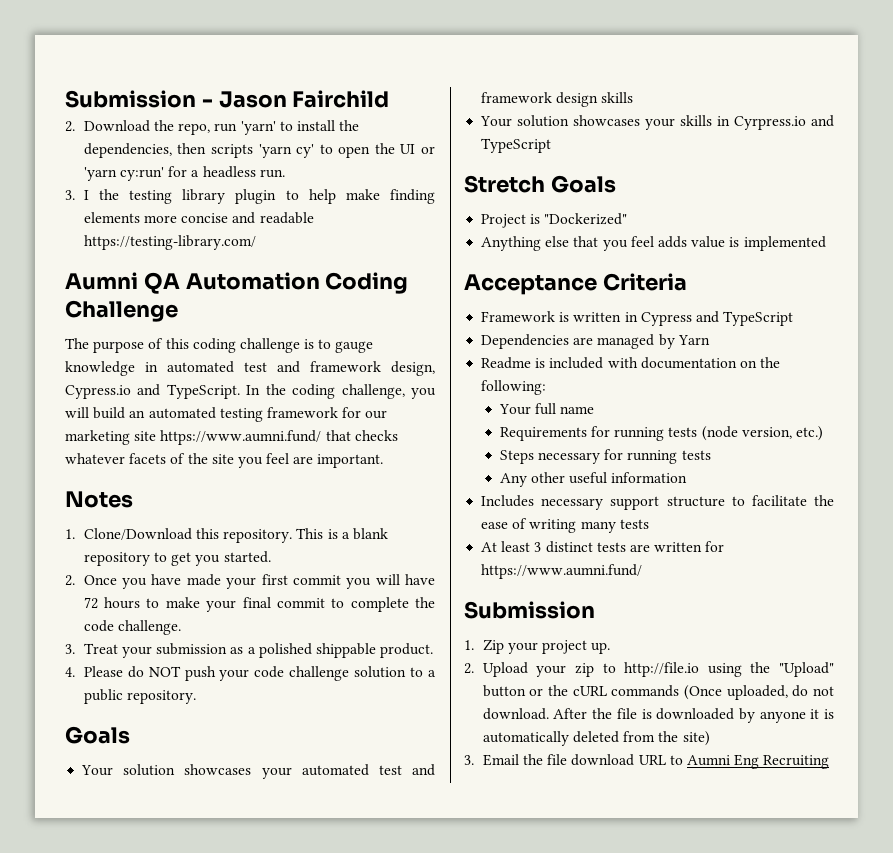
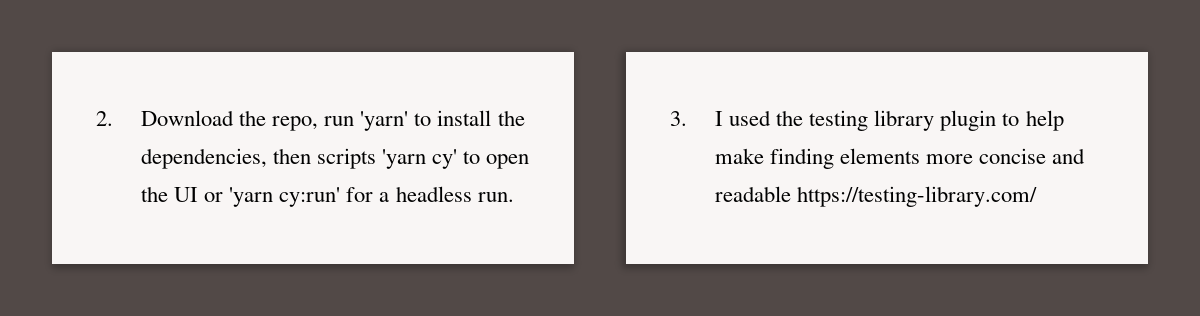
[65,90,390,108] Submission - Jason Fairchild // -> (96, 118) none
(89, 195) none -> [729,110,772,126] used
[65,272,409,294] [65,300,178,322] [65,338,374,353] [65,361,435,376] [65,384,436,399] [65,407,388,422] [65,430,398,445] [65,453,384,468] [65,491,133,508] [65,528,388,543] [83,551,271,566] [65,574,435,589] [83,597,435,612] [83,620,181,635] [65,643,434,658] [65,666,437,681] [83,689,196,704] [65,726,130,744] [81,764,435,779] [481,92,634,107] [480,115,834,130] [481,138,552,153] [464,175,616,193] [481,213,628,228] [481,236,826,251] [464,273,687,295] [481,311,794,326] [481,334,710,349] [481,357,781,369] [481,380,547,395] [498,403,595,415] [499,426,823,441] [499,449,711,464] [499,472,688,487] [481,495,834,510] [481,518,649,533] [481,541,725,553] [481,564,643,579] [464,601,595,619] [464,639,611,654] [464,662,834,677] [482,685,834,700] [482,708,834,723] [482,731,710,746] [464,754,830,769] // Aumni QA Automation Coding Challenge // The purpose of this coding challenge is to gauge knowledge in automated test and framework design, Cypress.io and TypeScript. In the coding challenge, you will build an automated testing framework for our marketing site https://www.aumni.fund/ that checks whatever facets of the site you feel are important. // Notes // 1. Clone/Download this repository. This is a blank repository to get you started. // 2. Once you have made your first commit you will have 72 hours to make your final commit to complete the code challenge. // 3. Treat your submission as a polished shippable product. // 4. Please do NOT push your code challenge solution to a public repository. // Goals // Your solution showcases your automated test and framework design skills // Your solution showcases your skills in Cyrpress.io and TypeScript // Stretch Goals // Project is "Dockerized" // Anything else that you feel adds value is implemented // Acceptance Criteria // Framework is written in Cypress and TypeScript // Dependencies are managed by Yarn // Readme is included with documentation on the following: // Your full name // Requirements for running tests (node version, etc.) // Steps necessary for running tests // Any other useful information // Includes necessary support structure to facilitate the ease of writing many tests // At least 3 distinct tests are written for https://www.aumni.fund/ // Submission // 1. Zip your project up. // 2. Upload your zip to http://file.io using the "Upload" button or the cURL commands (Once uploaded, do not download. After the file is downloaded by anyone it is automatically deleted from the site) // 3. Email the file download URL to Aumni Eng Recruiting -> (1038, 196) none

